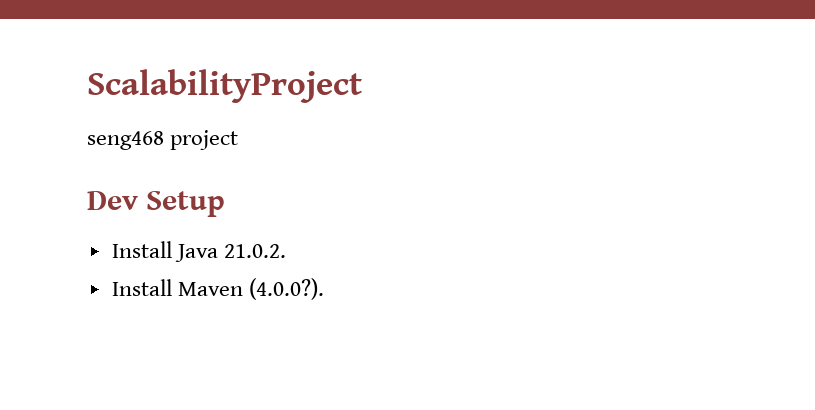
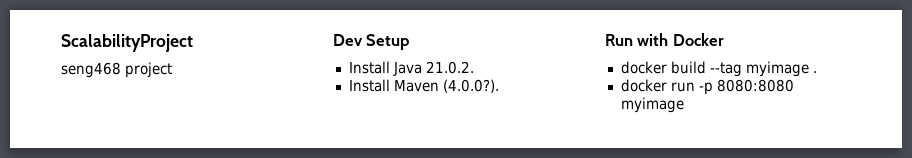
(324, 289) none -> [605,33,724,46] [620,61,817,77] [620,79,794,95] [620,97,684,113] // Run with Docker // docker build --tag myimage . // docker run -p 8080:8080 myimage

